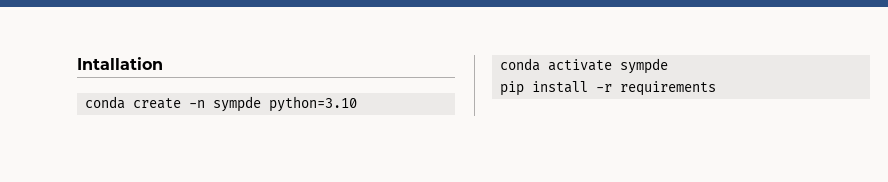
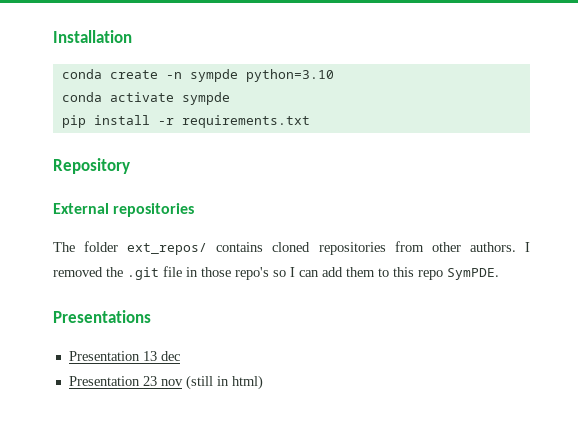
[77,57,163,70] Intallation -> [53,30,132,43] Installation
[620,81,717,96] requirements -> [181,115,310,128] [53,158,130,174] [53,203,195,217] [53,241,530,255] [53,266,499,280] [53,310,151,323] [68,351,180,361] [68,375,263,390] requirements.txt // Repository // External repositories // The folder ext_repos/ contains cloned repositories from other authors. I removed the .git file in those repo's so I can add them to this repo SymPDE. // Presentations // Presentation 13 dec // Presentation 23 nov (still in html)

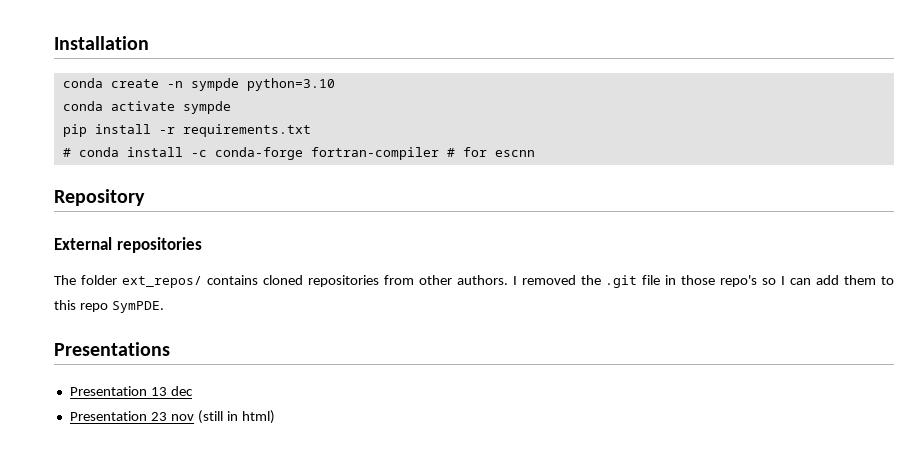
(310, 121) none -> [62,147,535,160] // # conda install -c conda-forge fortran-compiler # for escnn

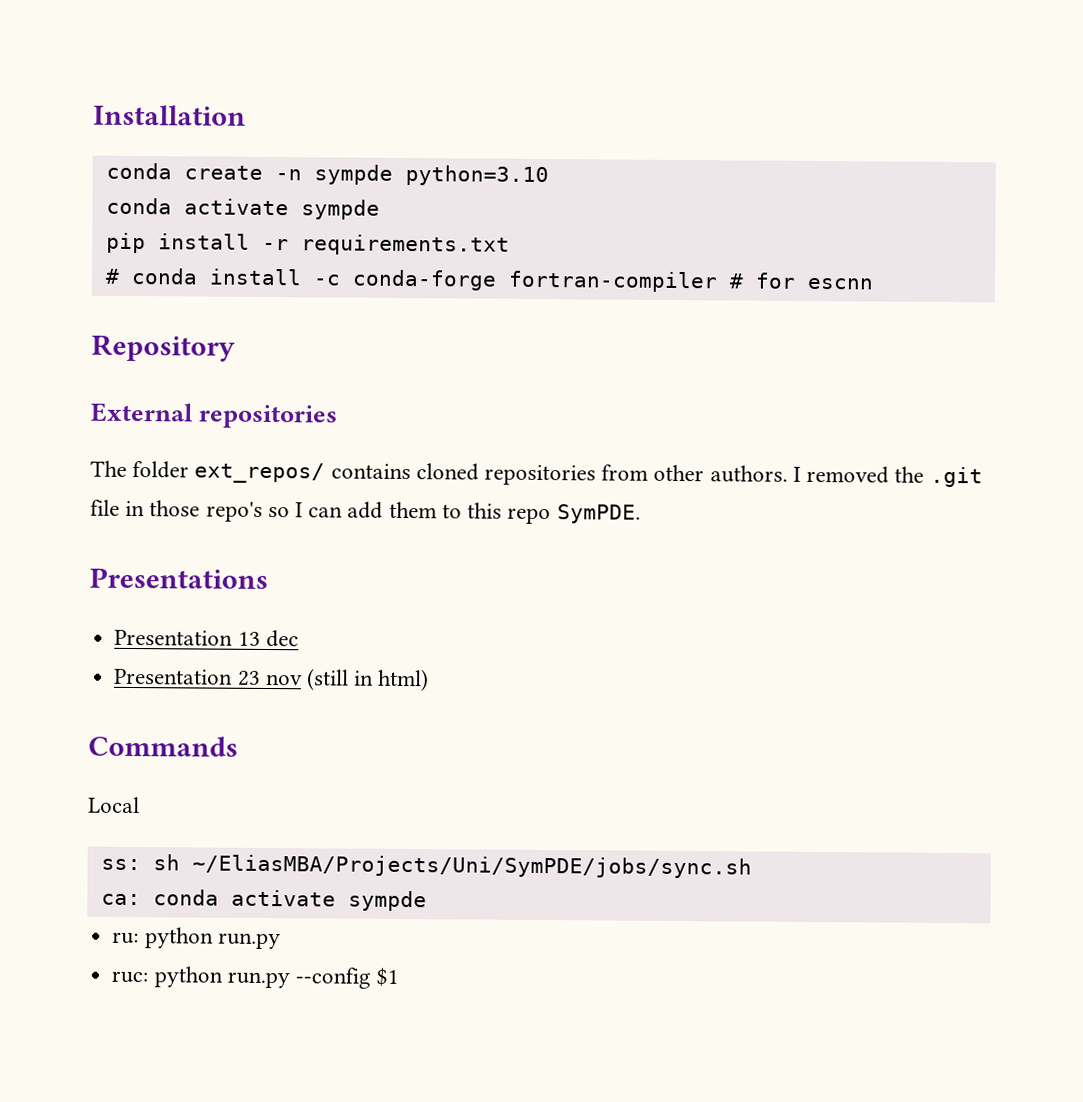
(275, 417) none -> [88,735,238,757] [88,796,140,814] [100,854,752,879] [100,889,427,912] [112,927,281,950] [111,966,400,989] // Commands // Local // ss: sh ~/EliasMBA/Projects/Uni/SymPDE/jobs/sync.sh // ca: conda activate sympde // ru: python run.py // ruc: python run.py --config $1

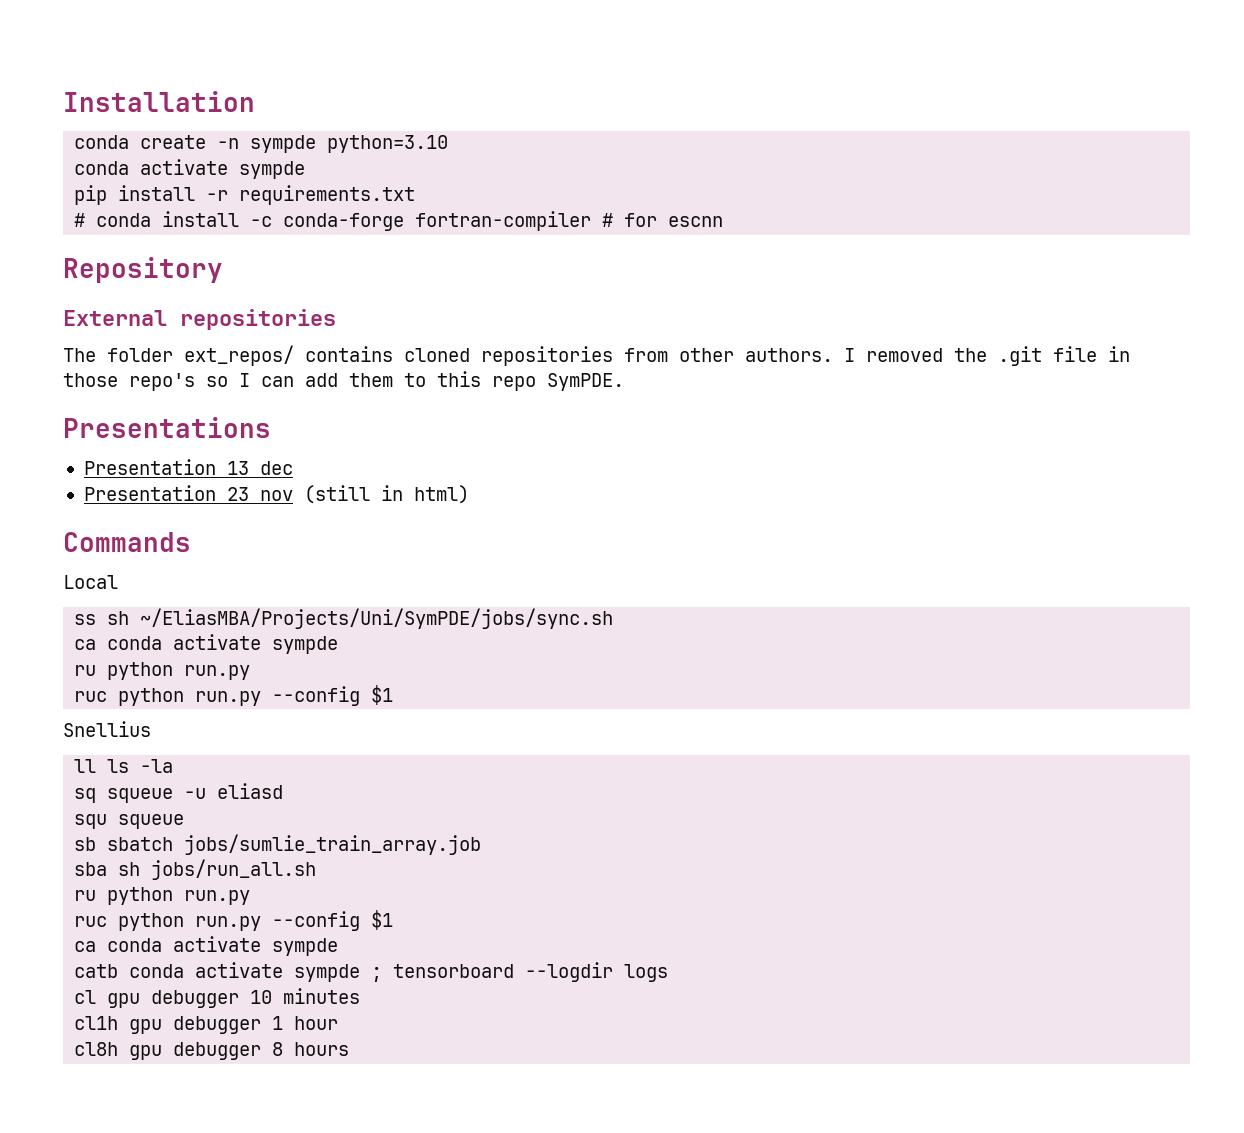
[100,858,141,871] ss: -> [74,614,97,625] ss
[100,889,427,912] [112,927,281,950] [111,966,400,989] ca: conda activate sympde // ru: python run.py // ruc: python run.py --config $1 -> [74,634,339,654] [74,662,251,680] [74,685,394,706] [63,721,151,737] [74,759,174,773] [74,783,284,803] [74,814,185,829] [74,834,482,855] [74,859,317,880] [74,887,251,905] [74,910,394,931] [74,936,339,956] [74,962,669,982] [74,988,361,1008] [74,1016,339,1034] [74,1042,350,1060] ca conda activate sympde // ru python run.py // ruc python run.py --config $1 // Snellius // ll ls -la // sq squeue -u eliasd // squ squeue // sb sbatch jobs/sumlie_train_array.job // sba sh jobs/run_all.sh // ru python run.py // ruc python run.py --config $1 // ca conda activate sympde // catb conda activate sympde ; tensorboard --logdir logs // cl gpu debugger 10 minutes // cl1h gpu debugger 1 hour // cl8h gpu debugger 8 hours

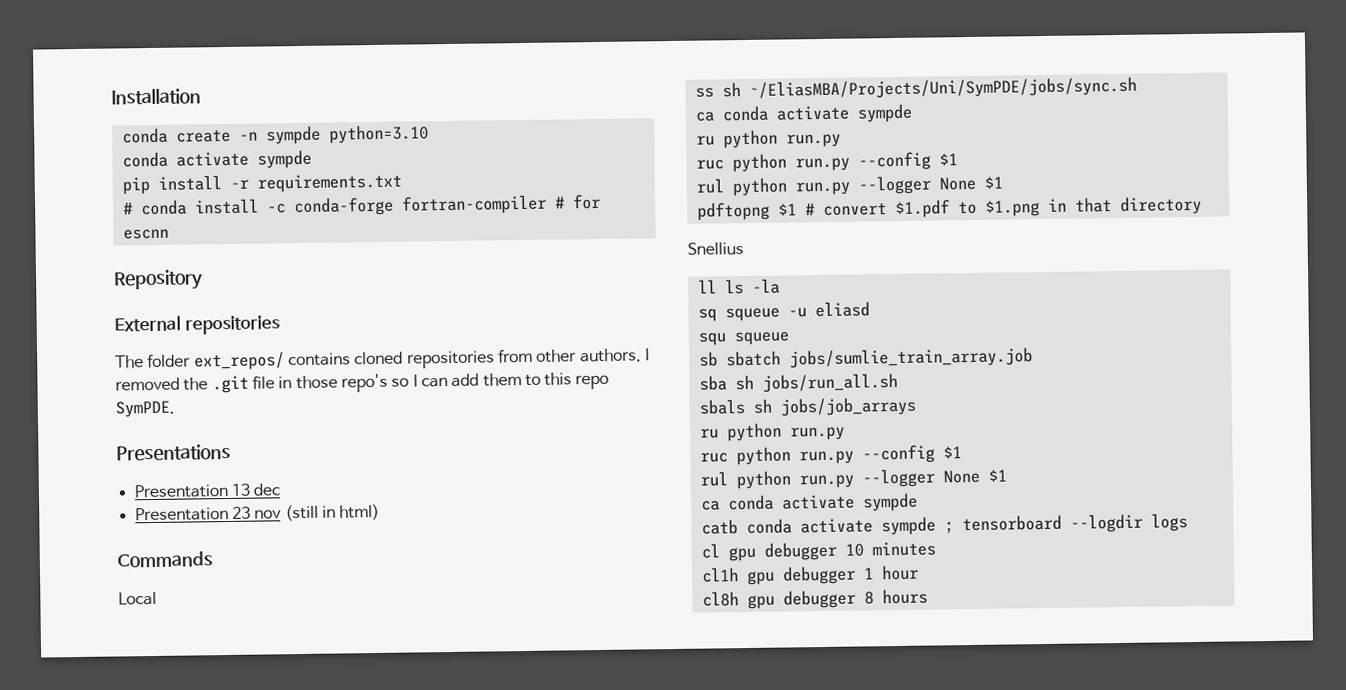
(394, 695) none -> [695,175,1003,197] [696,195,1202,221] // rul python run.py --logger None $1 // pdftopng $1 # convert $1.pdf to $1.png in that directory
[74,887,251,905] [74,910,394,931] // ru python run.py // ruc python run.py --config $1 -> [698,396,916,417] [699,422,845,442] [699,444,962,466] [699,468,1007,490] // sbals sh jobs/job_arrays // ru python run.py // ruc python run.py --config $1 // rul python run.py --logger None $1

